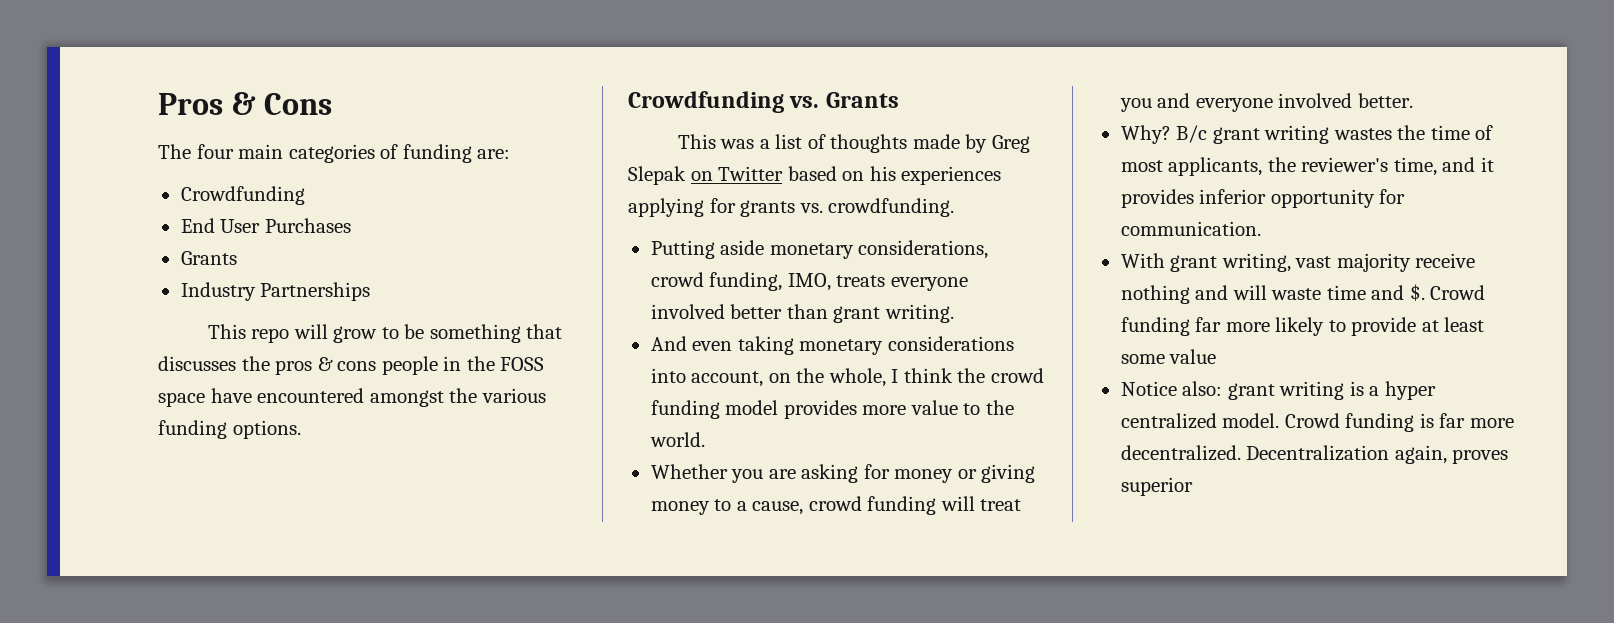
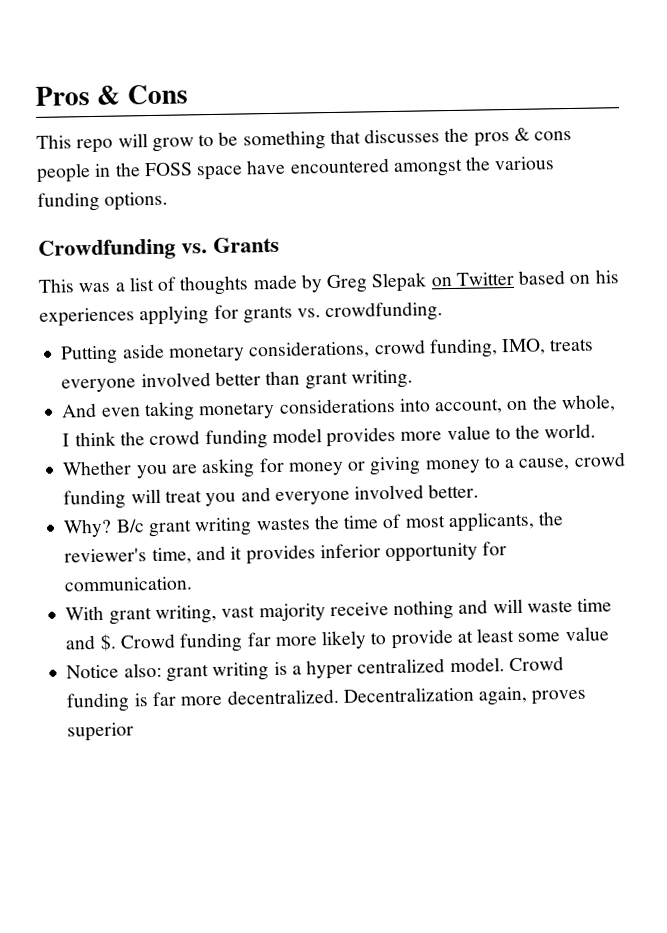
[158,144,511,163] [180,186,305,205] [180,218,351,233] [180,251,237,265] [180,282,371,301] // The four main categories of funding are: // Crowdfunding // End User Purchases // Grants // Industry Partnerships -> (188, 94) none

